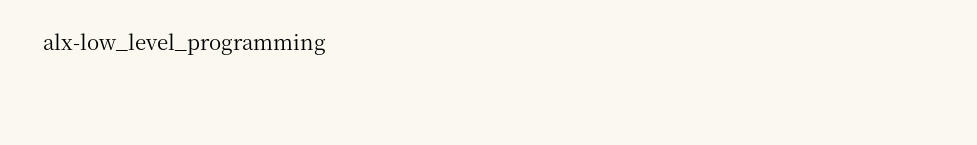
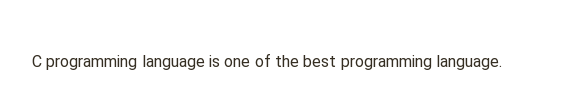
[43,33,326,55] alx-low_level_programming -> [32,53,502,70] C programming language is one of the best programming language.

